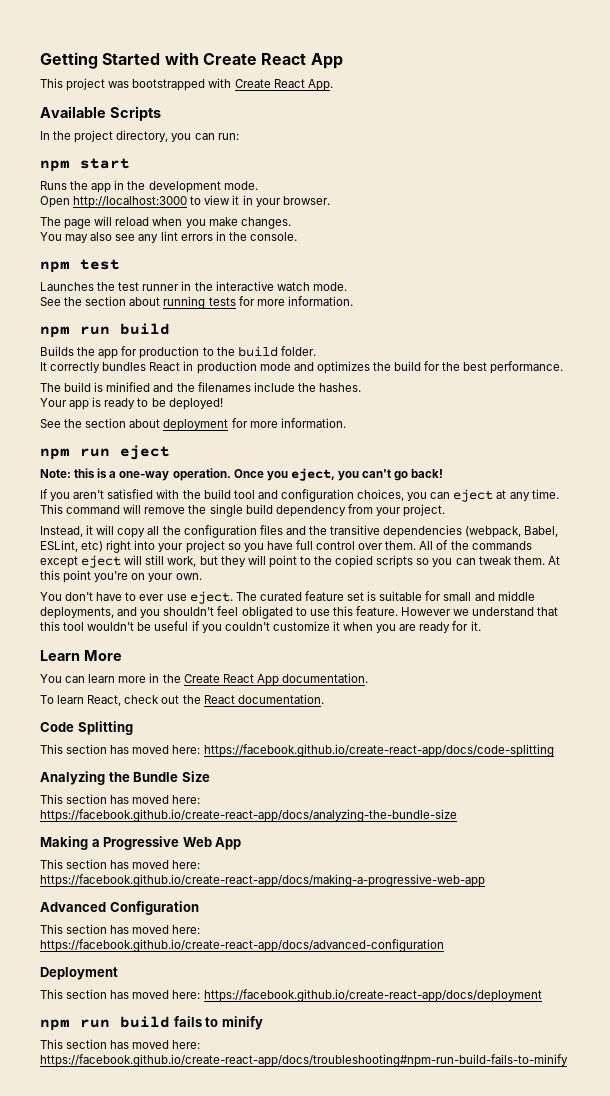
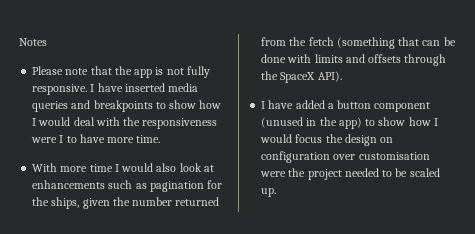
[40,52,343,69] [40,78,333,91] [40,106,161,121] [40,130,239,143] [40,158,130,172] [40,180,258,193] [40,195,330,208] [40,216,291,229] [40,231,297,243] [40,259,120,273] [40,281,347,291] [40,296,353,309] [40,323,170,338] [40,346,316,359] [40,361,564,374] [40,382,361,392] [40,397,223,410] [40,418,346,431] [40,445,170,460] [40,468,444,481] [40,489,559,502] [40,504,446,517] [40,525,559,538] [40,540,532,553] [40,555,560,568] [40,570,202,583] [40,591,535,604] [40,606,559,619] [40,621,481,633] [40,650,122,661] [40,673,368,686] [40,694,324,706] [40,721,133,735] [40,744,554,757] [40,771,210,785] [40,794,201,804] [40,809,457,822] [40,836,242,850] [40,859,201,869] [40,874,485,887] [40,901,199,915] [40,924,201,934] [40,939,444,952] [40,967,118,980] [40,989,542,1002] [40,1016,263,1031] [40,1039,201,1049] [40,1054,568,1067] Getting Started with Create React App // This project was bootstrapped with Create React App. // Available Scripts // In the project directory, you can run: // npm start // Runs the app in the development mode. // Open http://localhost:3000 to view it in your browser. // The page will reload when you make changes. // You may also see any lint errors in the console. // npm test // Launches the test runner in the interactive watch mode. // See the section about running tests for more information. // npm run build // Builds the app for production to the build folder. // It correctly bundles React in production mode and optimizes the build for the best performance. // The build is minified and the filenames include the hashes. // Your app is ready to be deployed! // See the section about deployment for more information. // npm run eject // Note: this is a one-way operation. Once you eject, you can't go back! // If you aren't satisfied with the build tool and configuration choices, you can eject at any time. This command will remove the single build dependency from your project. // Instead, it will copy all the configuration files and the transitive dependencies (webpack, Babel, ESLint, etc) right into your project so you have full control over them. All of the commands except eject will still work, but they will point to the copied scripts so you can tweak them. At this point you're on your own. // You don't have to ever use eject. The curated feature set is suitable for small and middle deployments, and you shouldn't feel obligated to use this feature. However we understand that this tool wouldn't be useful if you couldn't customize it when you are ready for it. // Learn More // You can learn more in the Create React App documentation. // To learn React, check out the React documentation. // Code Splitting // This section has moved here: https://facebook.github.io/create-react-app/docs/code-splitting // Analyzing the Bundle Size // This section has moved here: https://facebook.github.io/create-react-app/docs/analyzing-the-bundle-size // Making a Progressive Web App // This section has moved here: https://facebook.github.io/create-react-app/docs/making-a-progressive-web-app // Advanced Configuration // This section has moved here: https://facebook.github.io/create-react-app/docs/advanced-configuration // Deployment // This section has moved here: https://facebook.github.io/create-react-app/docs/deployment // npm run build fails to minify // This section has moved here: https://facebook.github.io/create-react-app/docs/troubleshooting#npm-run-build-fails-to-minify -> [19,38,47,46] [32,66,210,78] [32,83,199,95] [32,100,222,112] [32,117,218,129] [31,134,161,143] [32,163,214,172] [32,180,223,192] [32,197,220,209] [261,37,456,49] [261,54,447,66] [261,71,342,83] [261,100,431,112] [261,117,438,129] [260,134,394,146] [261,151,430,163] [260,168,440,180] [261,188,277,197] Notes // Please note that the app is not fully responsive. I have inserted media queries and breakpoints to show how I would deal with the responsiveness were I to have more time. // With more time I would also look at enhancements such as pagination for the ships, given the number returned from the fetch (something that can be done with limits and offsets through the SpaceX API). // I have added a button component (unused in the app) to show how I would focus the design on configuration over customisation were the project needed to be scaled up.

